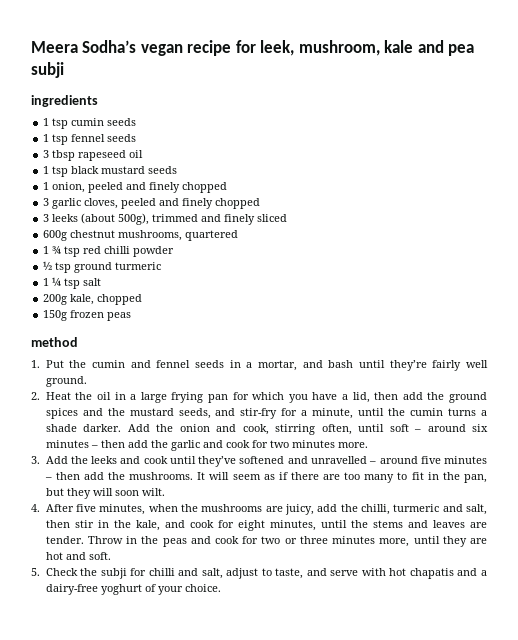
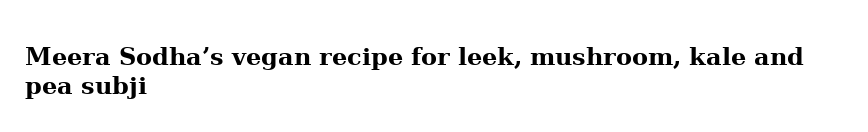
[31,95,98,107] [43,118,137,129] [43,134,137,145] [43,150,144,161] [43,166,178,177] [43,182,228,193] [43,198,261,209] [43,213,288,225] [43,230,239,241] [43,246,175,257] [43,261,162,273] [43,277,102,289] [43,294,143,305] [43,310,132,321] [31,337,78,347] [31,360,488,371] [45,376,87,387] [31,392,487,403] [45,408,487,419] [45,424,488,435] [45,440,368,451] [31,456,487,467] [44,472,487,483] [45,488,165,499] [31,504,487,515] [45,520,488,531] [45,536,488,547] [45,552,111,560] [31,568,487,579] [45,584,221,595] // ingredients // 1 tsp cumin seeds // 1 tsp fennel seeds // 3 tbsp rapeseed oil // 1 tsp black mustard seeds // 1 onion, peeled and finely chopped // 3 garlic cloves, peeled and finely chopped // 3 leeks (about 500g), trimmed and finely sliced // 600g chestnut mushrooms, quartered // 1 ¾ tsp red chilli powder // ½ tsp ground turmeric // 1 ¼ tsp salt // 200g kale, chopped // 150g frozen peas // method // 1. Put the cumin and fennel seeds in a mortar, and bash until they’re fairly well ground. // 2. Heat the oil in a large frying pan for which you have a lid, then add the ground spices and the mustard seeds, and stir-fry for a minute, until the cumin turns a shade darker. Add the onion and cook, stirring often, until soft – around six minutes – then add the garlic and cook for two minutes more. // 3. Add the leeks and cook until they’ve softened and unravelled – around five minutes – then add the mushrooms. It will seem as if there are too many to fit in the pan, but they will soon wilt. // 4. After five minutes, when the mushrooms are juicy, add the chilli, turmeric and salt, then stir in the kale, and cook for eight minutes, until the stems and leaves are tender. Throw in the peas and cook for two or three minutes more, until they are hot and soft. // 5. Check the subji for chilli and salt, adjust to taste, and serve with hot chapatis and a dairy-free yoghurt of your choice. -> (147, 87) none

